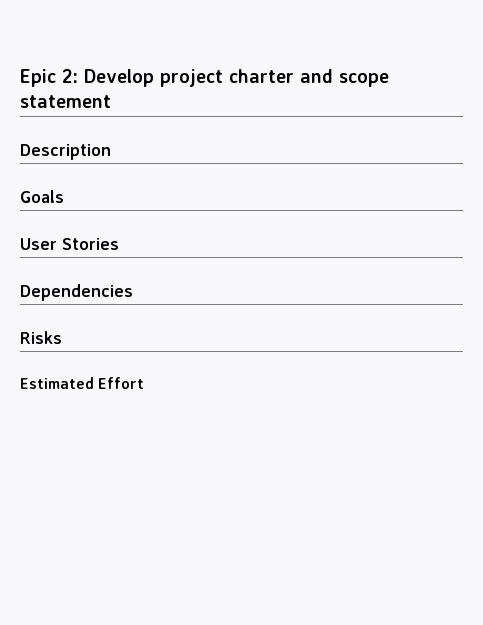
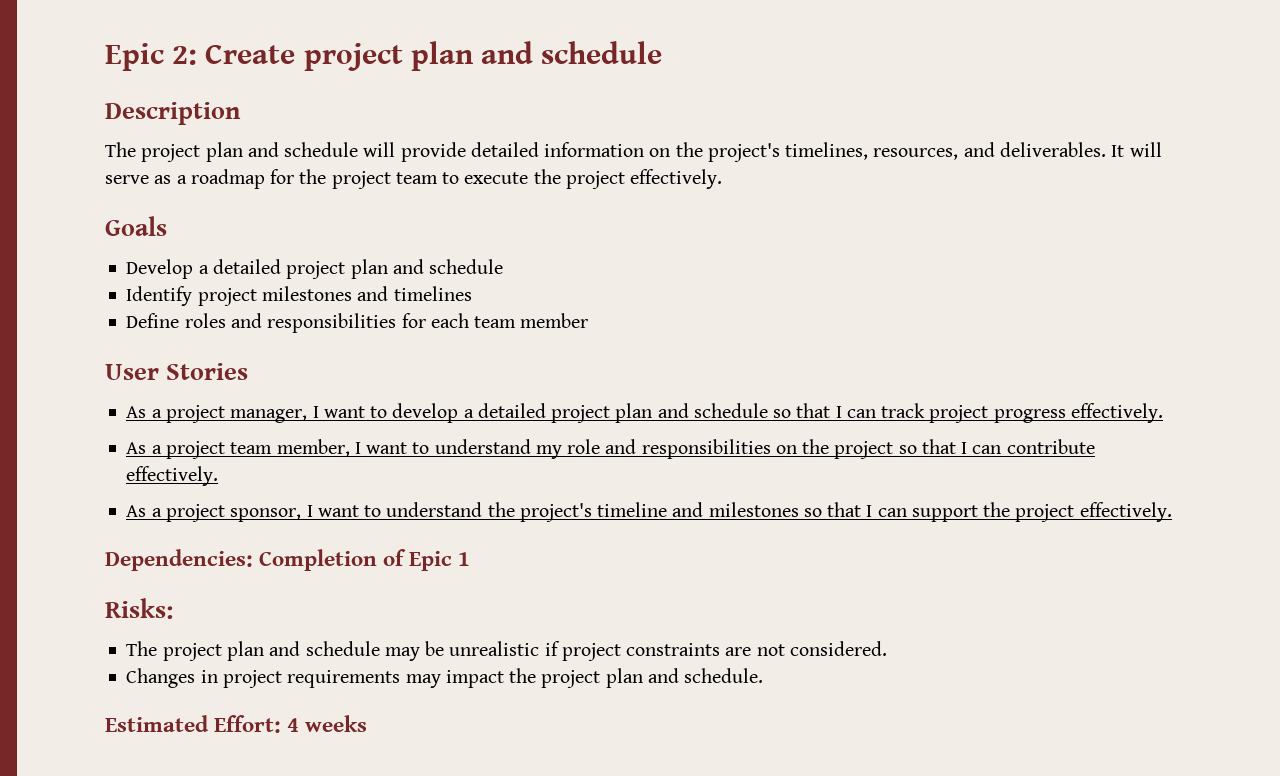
[84,69,389,87] [20,95,111,108] [20,144,111,160] [20,190,64,203] [20,238,119,250] [20,284,133,301] [20,331,62,344] [20,377,145,389] Develop project charter and scope statement // Description // Goals // User Stories // Dependencies // Risks // Estimated Effort -> [205,41,663,71] [105,102,241,125] [105,142,1162,162] [105,169,723,189] [105,216,167,236] [126,259,504,279] [126,286,472,306] [126,313,589,333] [105,363,249,380] [126,403,1164,423] [126,439,1095,459] [126,466,219,486] [126,502,1172,522] [105,549,471,571] [105,598,173,619] [126,641,887,661] [126,668,764,688] [105,715,368,733] Create project plan and schedule // Description // The project plan and schedule will provide detailed information on the project's timelines, resources, and deliverables. It will serve as a roadmap for the project team to execute the project effectively. // Goals // Develop a detailed project plan and schedule // Identify project milestones and timelines // Define roles and responsibilities for each team member // User Stories // As a project manager, I want to develop a detailed project plan and schedule so that I can track project progress effectively. // As a project team member, I want to understand my role and responsibilities on the project so that I can contribute effectively. // As a project sponsor, I want to understand the project's timeline and milestones so that I can support the project effectively. // Dependencies: Completion of Epic 1 // Risks: // The project plan and schedule may be unrealistic if project constraints are not considered. // Changes in project requirements may impact the project plan and schedule. // Estimated Effort: 4 weeks

